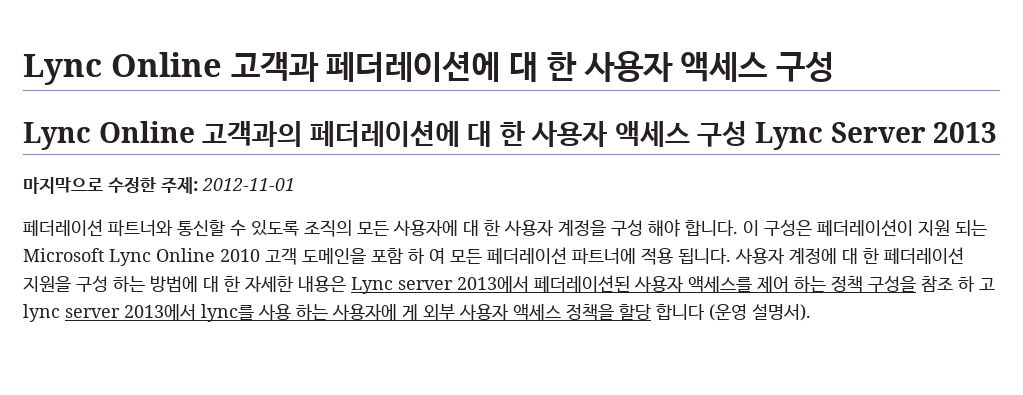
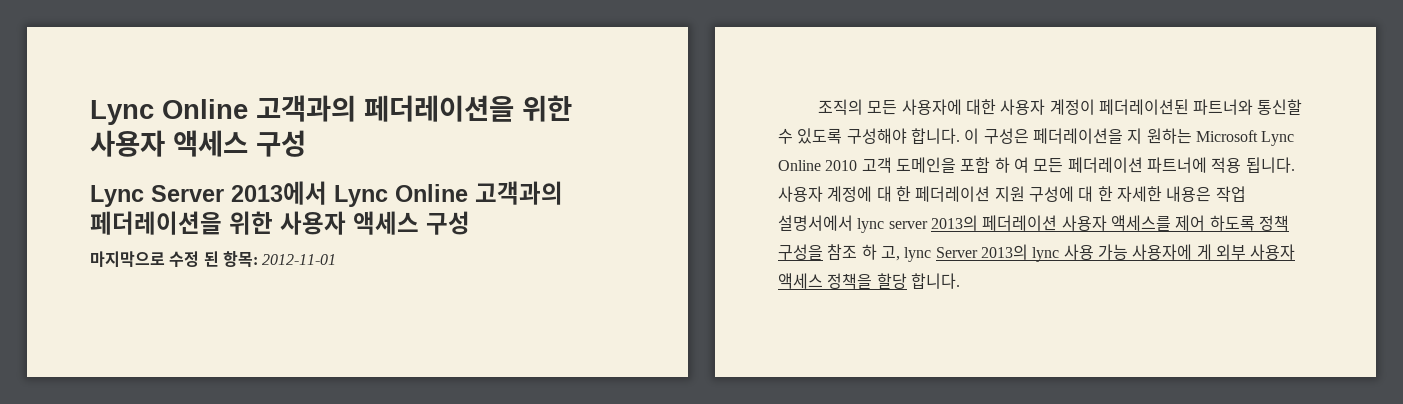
[23,51,577,85] Lync Online 고객과 페더레이션에 대 한 -> [90,95,572,125] Lync Online 고객과의 페더레이션을 위한
[98,121,998,150] [23,177,295,194] [23,219,987,237] Online 고객과의 페더레이션에 대 한 사용자 액세스 구성 Lync Server 2013 // 마지막으로 수정한 주제: 2012-11-01 // 페더레이션 파트너와 통신할 수 있도록 조직의 모든 사용자에 대 한 사용자 계정을 구성 해야 합니다. 이 구성은 페더레이션이 지원 되는 -> [151,181,563,207] [90,211,470,235] [90,251,337,267] [817,99,1303,115] [778,128,1192,144] Server 2013에서 Lync Online 고객과의 페더레이션을 위한 사용자 액세스 구성 // 마지막으로 수정 된 항목: 2012-11-01 // 조직의 모든 사용자에 대한 사용자 계정이 페더레이션된 파트너와 통신할 수 있도록 구성해야 합니다. 이 구성은 페더레이션을 지 원하는
[23,275,630,294] 지원을 구성 하는 방법에 대 한 자세한 내용은 Lync server 2013에서 페더레이션된 -> [994,186,1246,202] [778,215,1058,233] 지원 구성에 대 한 자세한 내용은 작업 설명서에서 lync server 2013의 페더레이션
[794,276,826,292] 하는 -> [1209,215,1255,231] 하도록
[979,278,995,290] [23,304,328,322] 고 lync server 2013에서 lync를 사용 하는 -> [880,244,1128,262] 고, lync Server 2013의 lync 사용 가능
[656,303,811,321] 합니다 (운영 설명서). -> [910,273,960,289] 합니다.

